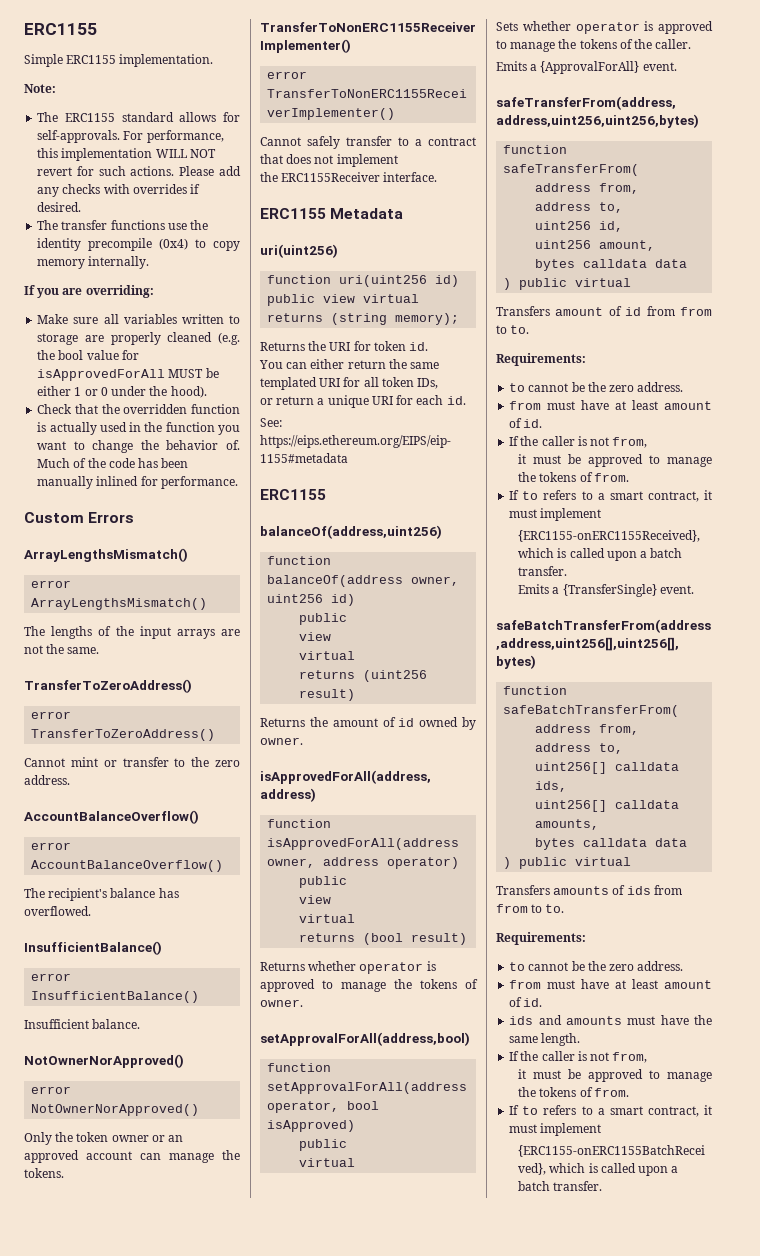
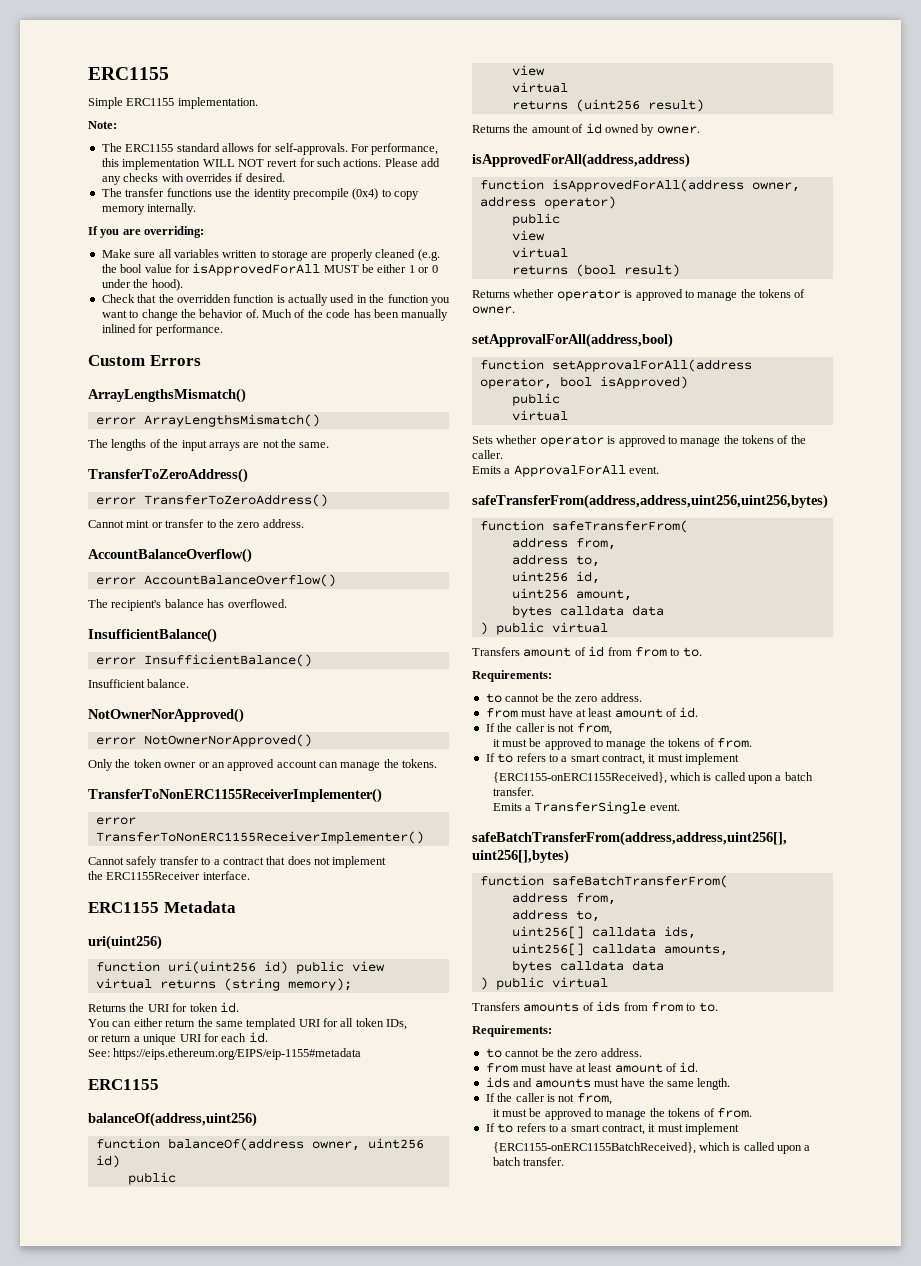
[540,61,640,74] {ApprovalForAll} -> [513,465,626,477] ApprovalForAll
[562,584,657,597] {TransferSingle} -> [534,801,647,814] TransferSingle

